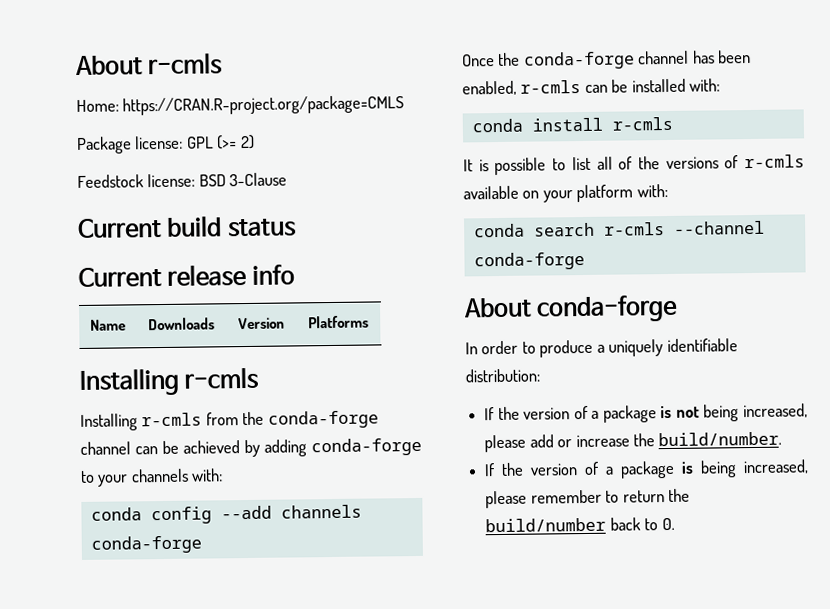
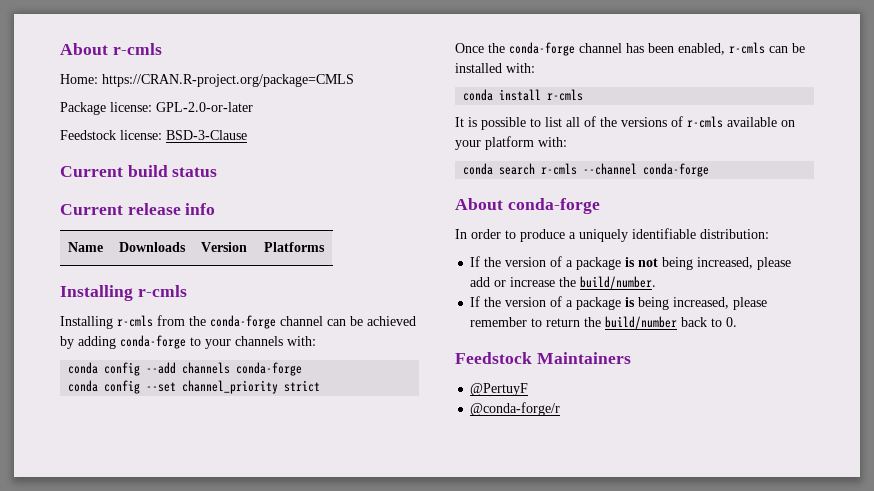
[185,134,255,150] GPL (>= 2) -> [156,102,253,112] GPL-2.0-or-later
[198,172,288,187] BSD 3-Clause -> [166,130,247,140] BSD-3-Clause
(202, 544) none -> [68,380,321,394] // conda config --set channel_priority strict
(675, 524) none -> [455,352,631,364] [470,383,529,396] [470,402,561,416] // Feedstock Maintainers // @PertuyF // @conda-forge/r

